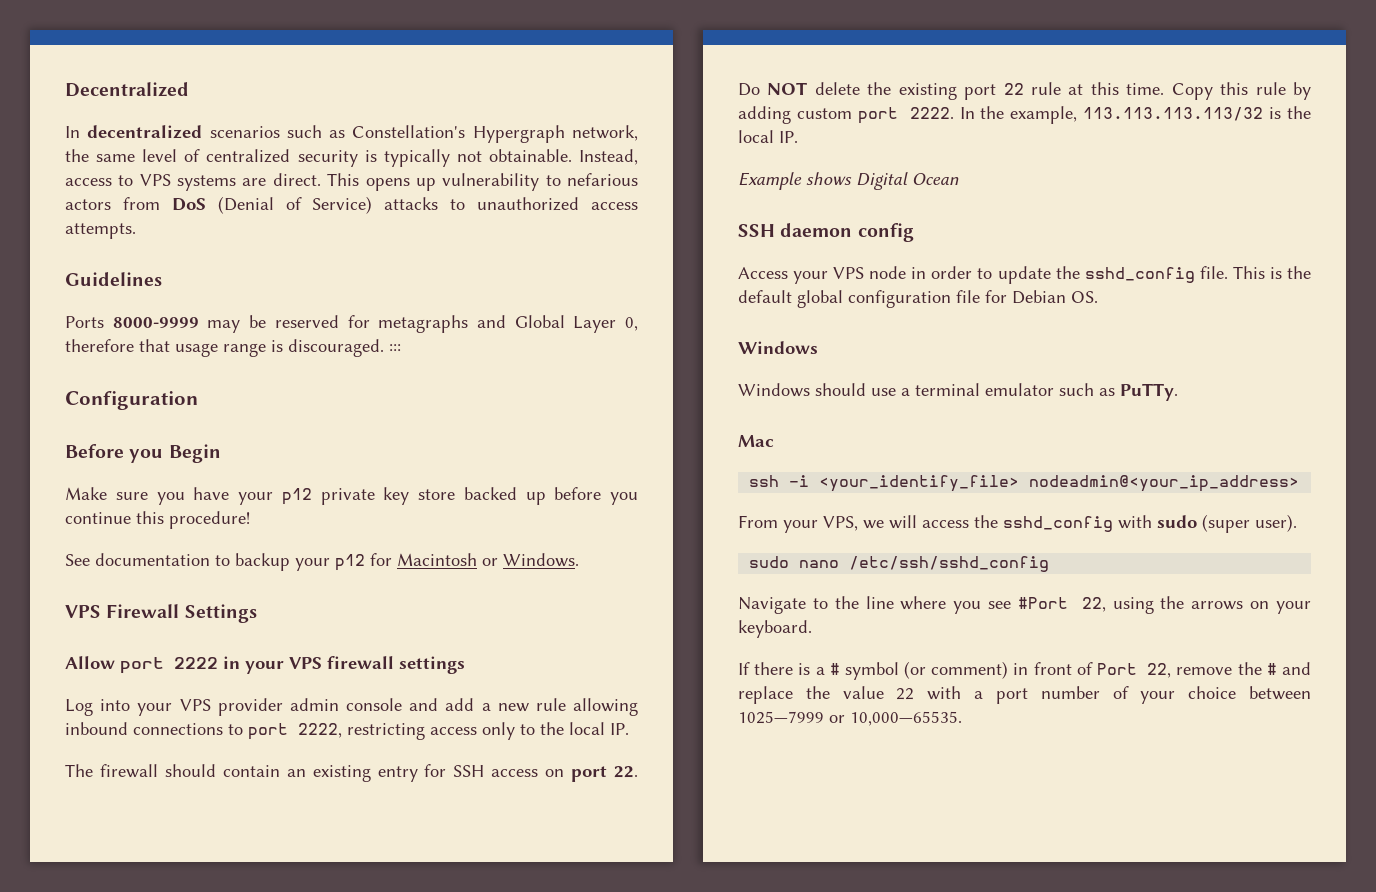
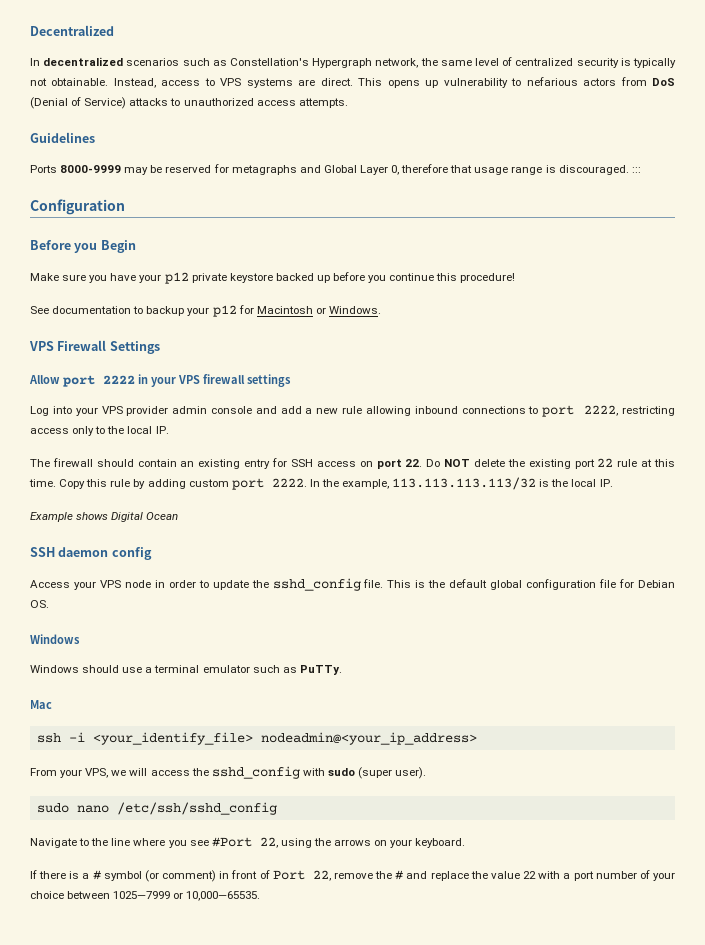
[383,487,455,505] key store -> [229,273,273,283] keystore

